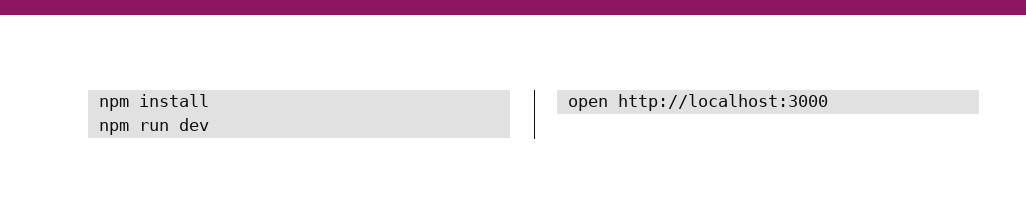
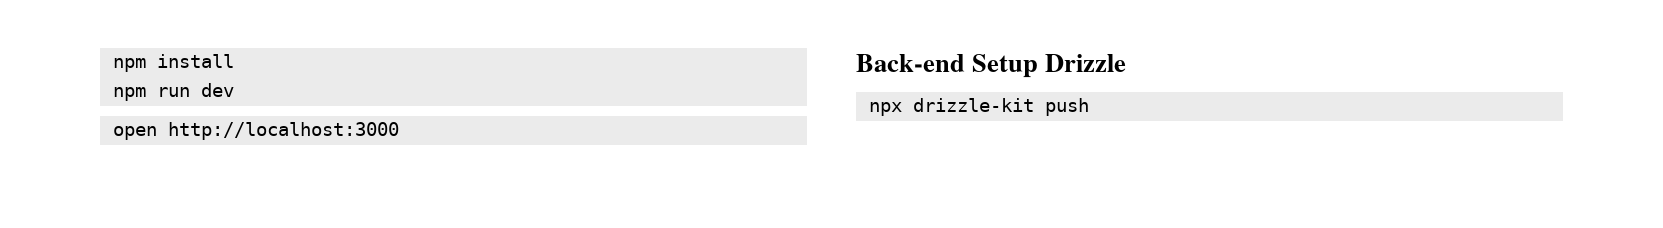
(829, 102) none -> [856,54,1127,78] [868,98,1089,116] // Back-end Setup Drizzle // npx drizzle-kit push

